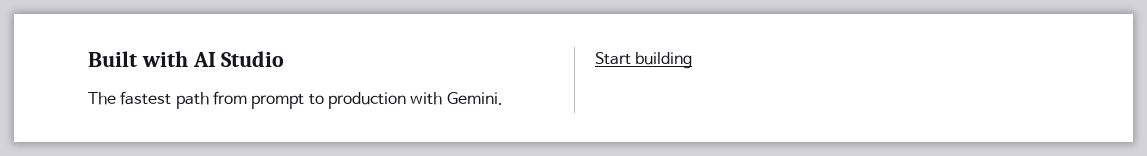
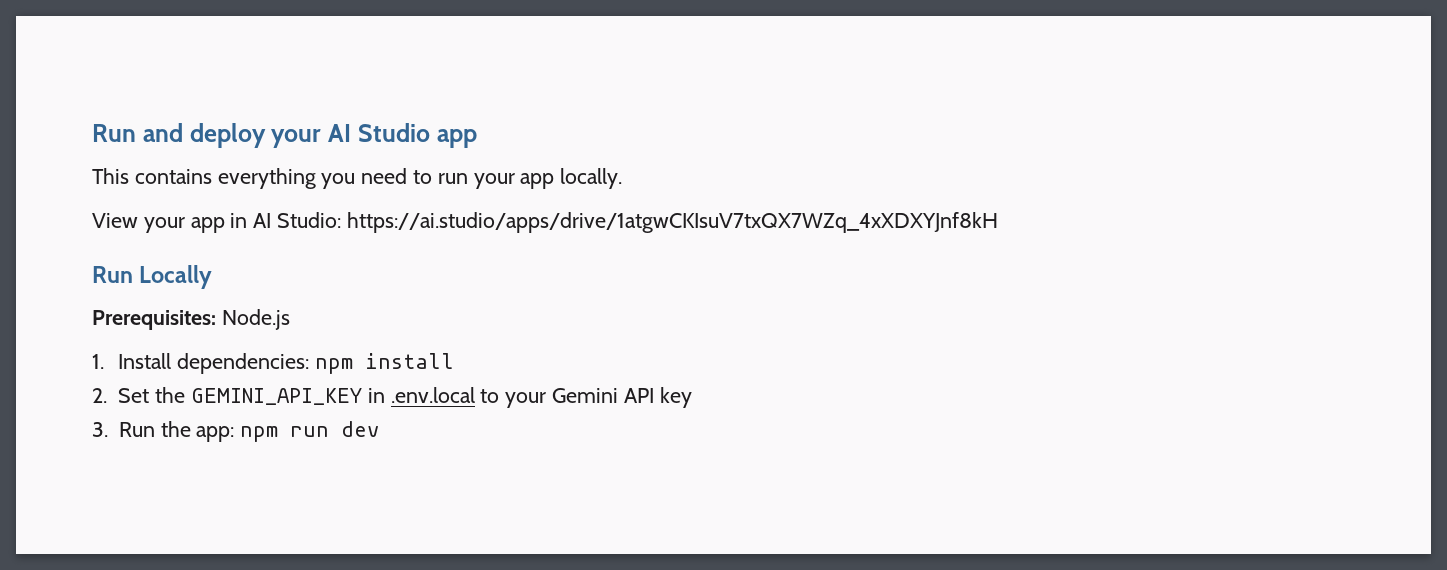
[88,51,285,67] [88,91,503,109] [595,52,693,69] Built with AI Studio // The fastest path from prompt to production with Gemini. // Start building -> [92,123,477,148] [92,168,623,189] [92,212,998,233] [92,265,213,289] [92,309,290,330] [92,353,454,374] [92,387,692,408] [92,421,380,442] Run and deploy your AI Studio app // This contains everything you need to run your app locally. // View your app in AI Studio: https://ai.studio/apps/drive/1atgwCKIsuV7txQX7WZq_4xXDXYJnf8kH // Run Locally // Prerequisites: Node.js // 1. Install dependencies: npm install // 2. Set the GEMINI_API_KEY in .env.local to your Gemini API key // 3. Run the app: npm run dev

